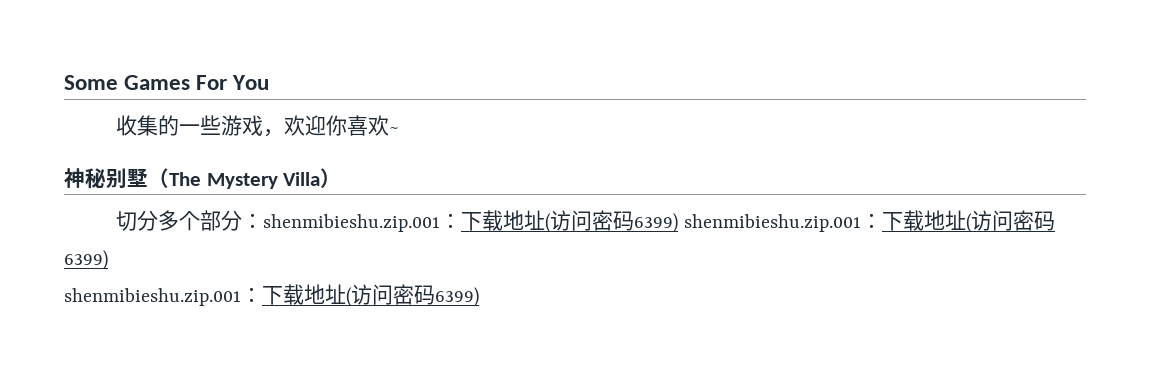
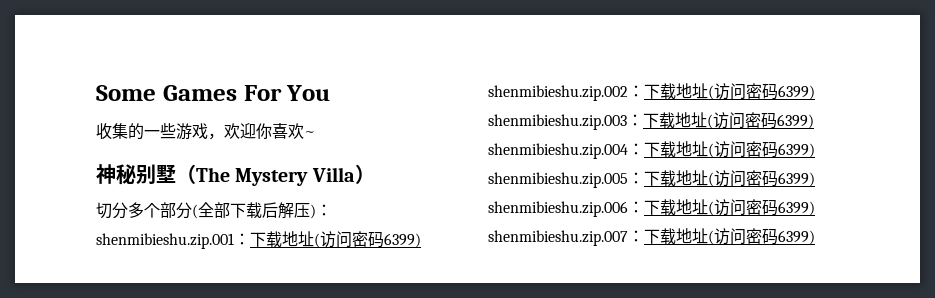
(243, 220) none -> [192,202,316,219] (全部下载后解压)
[683,210,1055,233] [64,250,108,270] [64,284,479,307] shenmibieshu.zip.001：下载地址(访问密码6399) // shenmibieshu.zip.001：下载地址(访问密码6399) -> [488,83,815,101] [488,112,814,130] [488,141,815,159] [488,170,815,188] [488,199,815,217] [488,228,815,246] shenmibieshu.zip.002：下载地址(访问密码6399) shenmibieshu.zip.003：下载地址(访问密码6399) shenmibieshu.zip.004：下载地址(访问密码6399) shenmibieshu.zip.005：下载地址(访问密码6399) shenmibieshu.zip.006：下载地址(访问密码6399) shenmibieshu.zip.007：下载地址(访问密码6399)

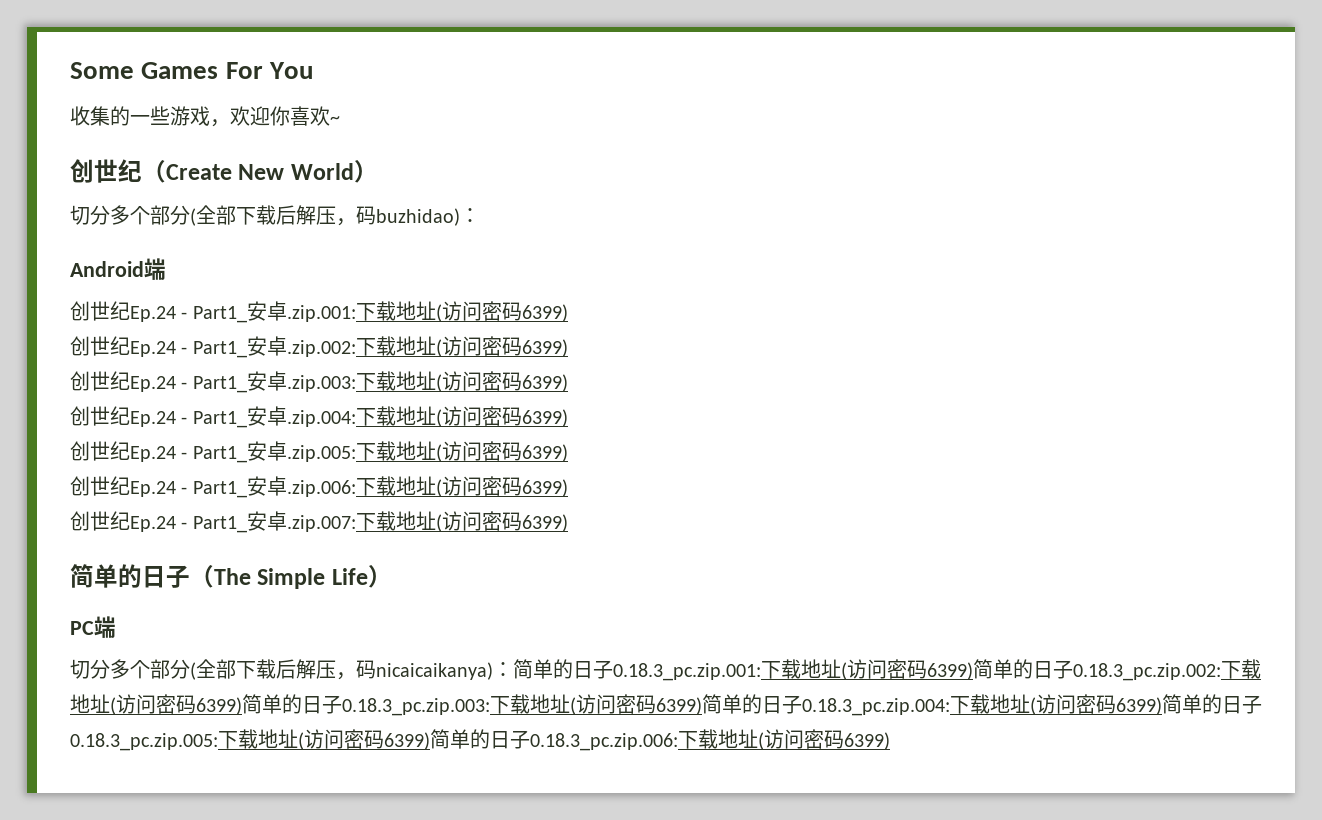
[96,164,355,186] 神秘别墅（The Mystery Villa -> [70,159,354,183] 创世纪（Create New World
[310,204,332,219] [96,231,421,249] [488,83,815,101] [488,112,814,130] [488,141,815,159] [488,170,815,188] [488,199,815,217] [488,228,815,246] )：shenmibieshu.zip.001：下载地址(访问密码6399) shenmibieshu.zip.002：下载地址(访问密码6399) shenmibieshu.zip.003：下载地址(访问密码6399) shenmibieshu.zip.004：下载地址(访问密码6399) shenmibieshu.zip.005：下载地址(访问密码6399) shenmibieshu.zip.006：下载地址(访问密码6399) shenmibieshu.zip.007：下载地址(访问密码6399) -> [336,206,480,226] [70,258,166,280] [70,301,568,323] [70,336,568,358] [70,371,568,393] [70,406,568,428] [70,441,568,463] [70,476,568,498] [70,511,568,533] [70,564,392,589] [70,616,116,638] [70,659,1261,681] [70,694,1262,716] [70,729,890,751] ，码buzhidao)： // Android端 // 创世纪Ep.24 - Part1_安卓.zip.001:下载地址(访问密码6399) // 创世纪Ep.24 - Part1_安卓.zip.002:下载地址(访问密码6399) // 创世纪Ep.24 - Part1_安卓.zip.003:下载地址(访问密码6399) // 创世纪Ep.24 - Part1_安卓.zip.004:下载地址(访问密码6399) // 创世纪Ep.24 - Part1_安卓.zip.005:下载地址(访问密码6399) // 创世纪Ep.24 - Part1_安卓.zip.006:下载地址(访问密码6399) // 创世纪Ep.24 - Part1_安卓.zip.007:下载地址(访问密码6399) // 简单的日子（The Simple Life） // PC端 // 切分多个部分(全部下载后解压，码nicaicaikanya)：简单的日子0.18.3_pc.zip.001:下载地址(访问密码6399)简单的日子0.18.3_pc.zip.002:下载地址(访问密码6399)简单的日子0.18.3_pc.zip.003:下载地址(访问密码6399)简单的日子0.18.3_pc.zip.004:下载地址(访问密码6399)简单的日子0.18.3_pc.zip.005:下载地址(访问密码6399)简单的日子0.18.3_pc.zip.006:下载地址(访问密码6399)

